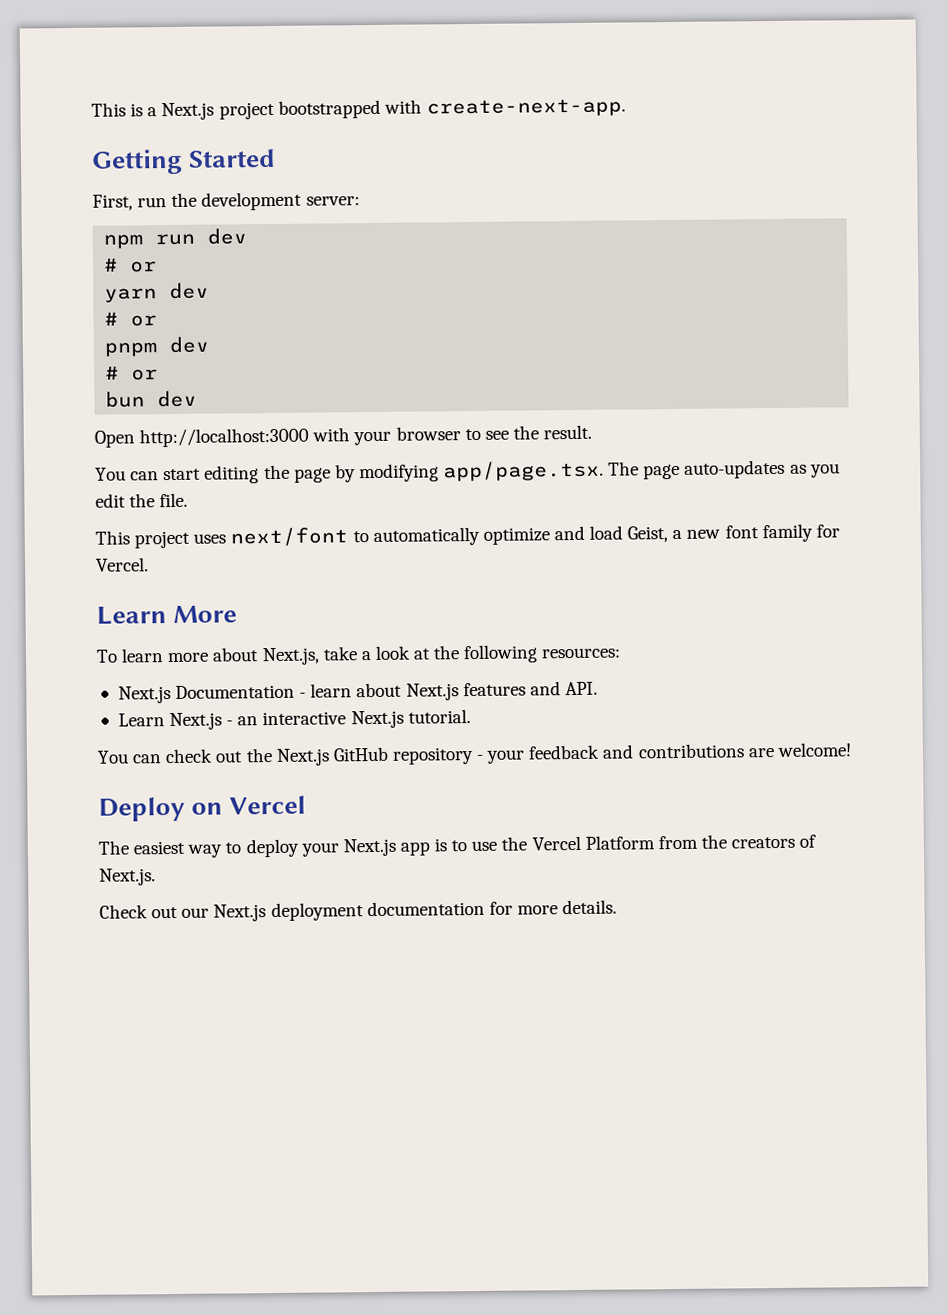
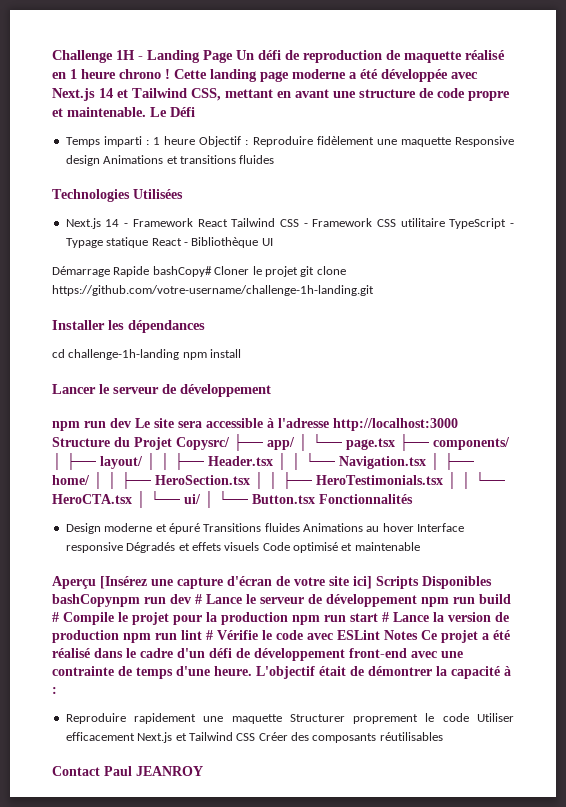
[91,98,626,121] [91,148,277,175] [92,191,360,211] [103,228,248,249] [104,258,158,273] [104,282,210,303] [104,312,158,327] [104,336,210,357] [105,366,159,381] [105,390,198,408] [94,424,593,448] [95,459,840,484] [95,492,189,508] [95,523,840,549] [95,557,149,572] [96,605,238,625] [96,644,622,666] [117,681,598,704] [117,709,471,731] [97,742,852,766] [98,795,307,822] [98,834,817,858] [99,868,156,886] [99,899,618,922] This is a Next.js project bootstrapped with create-next-app. // Getting Started // First, run the development server: // npm run dev // # or // yarn dev // # or // pnpm dev // # or // bun dev // Open http://localhost:3000 with your browser to see the result. // You can start editing the page by modifying app/page.tsx. The page auto-updates as you edit the file. // This project uses next/font to automatically optimize and load Geist, a new font family for Vercel. // Learn More // To learn more about Next.js, take a look at the following resources: // Next.js Documentation - learn about Next.js features and API. // Learn Next.js - an interactive Next.js tutorial. // You can check out the Next.js GitHub repository - your feedback and contributions are welcome! // Deploy on Vercel // The easiest way to deploy your Next.js app is to use the Vercel Platform from the creators of Next.js. // Check out our Next.js deployment documentation for more details. -> [52,50,505,63] [52,69,478,82] [52,88,510,101] [52,107,195,117] [65,136,514,147] [65,155,275,166] [52,189,183,202] [65,218,514,229] [65,237,273,248] [52,266,346,277] [52,285,374,296] [52,320,205,333] [52,349,242,360] [52,384,271,397] [52,418,458,431] [52,434,510,451] [52,453,474,470] [52,472,505,489] [52,491,413,508] [65,523,465,534] [65,542,420,553] [52,576,492,589] [52,594,511,607] [52,612,509,625] [52,630,510,643] [52,648,463,661] [52,666,511,679] [52,687,57,694] [65,713,514,724] [65,732,443,743] [52,766,203,776] Challenge 1H - Landing Page Un défi de reproduction de maquette réalisé en 1 heure chrono ! Cette landing page moderne a été développée avec Next.js 14 et Tailwind CSS, mettant en avant une structure de code propre et maintenable. Le Défi // Temps imparti : 1 heure Objectif : Reproduire fidèlement une maquette Responsive design Animations et transitions fluides // Technologies Utilisées // Next.js 14 - Framework React Tailwind CSS - Framework CSS utilitaire TypeScript - Typage statique React - Bibliothèque UI // Démarrage Rapide bashCopy# Cloner le projet git clone https://github.com/votre-username/challenge-1h-landing.git // Installer les dépendances // cd challenge-1h-landing npm install // Lancer le serveur de développement // npm run dev Le site sera accessible à l'adresse http://localhost:3000 Structure du Projet Copysrc/ ├── app/ │ └── page.tsx ├── components/ │ ├── layout/ │ │ ├── Header.tsx │ │ └── Navigation.tsx │ ├── home/ │ │ ├── HeroSection.tsx │ │ ├── HeroTestimonials.tsx │ │ └── HeroCTA.tsx │ └── ui/ │ └── Button.tsx Fonctionnalités // Design moderne et épuré Transitions fluides Animations au hover Interface responsive Dégradés et effets visuels Code optimisé et maintenable // Aperçu [Insérez une capture d'écran de votre site ici] Scripts Disponibles bashCopynpm run dev # Lance le serveur de développement npm run build # Compile le projet pour la production npm run start # Lance la version de production npm run lint # Vérifie le code avec ESLint Notes Ce projet a été réalisé dans le cadre d'un défi de développement front-end avec une contrainte de temps d'une heure. L'objectif était de démontrer la capacité à : // Reproduire rapidement une maquette Structurer proprement le code Utiliser efficacement Next.js et Tailwind CSS Créer des composants réutilisables // Contact Paul JEANROY

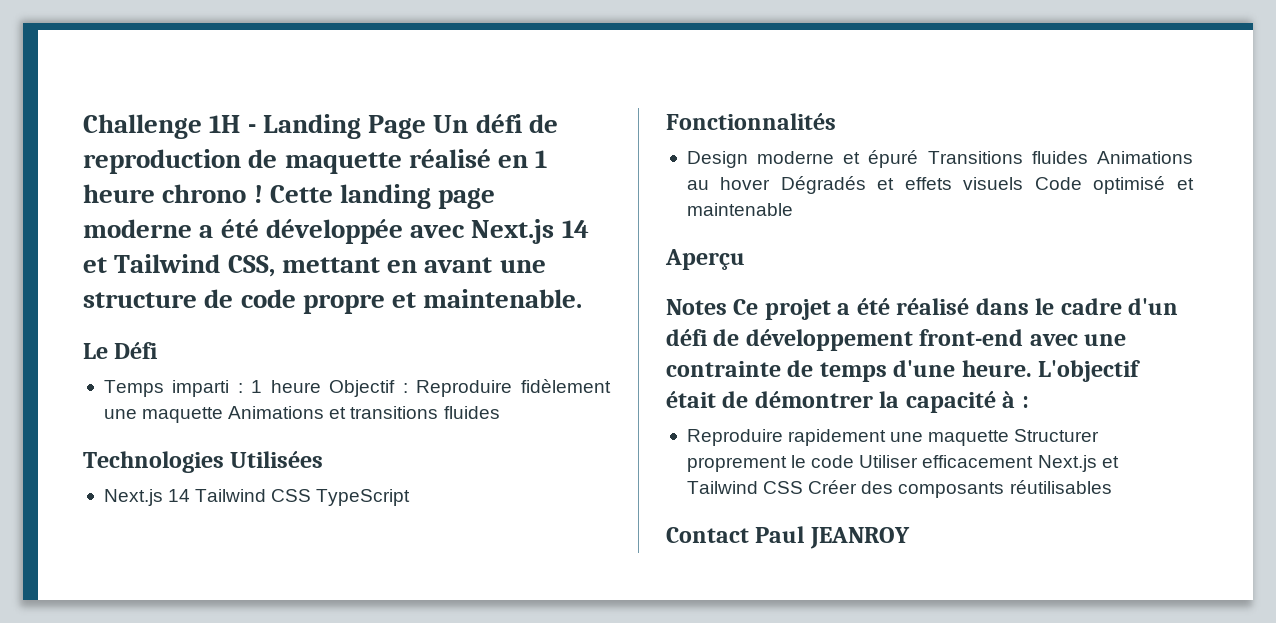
(146, 112) none -> (583, 298) //
[455,136,514,147] [65,155,100,166] Responsive design -> (224, 415) none
[124,218,514,229] [65,237,273,248] [52,266,346,277] [52,285,374,296] [52,320,205,333] [52,349,242,360] [52,384,271,397] [52,418,458,431] [52,434,510,451] [52,453,474,470] [52,472,505,489] [52,491,315,508] - Framework React Tailwind CSS - Framework CSS utilitaire TypeScript - Typage statique React - Bibliothèque UI // Démarrage Rapide bashCopy# Cloner le projet git clone https://github.com/votre-username/challenge-1h-landing.git // Installer les dépendances // cd challenge-1h-landing npm install // Lancer le serveur de développement // npm run dev Le site sera accessible à l'adresse http://localhost:3000 Structure du Projet Copysrc/ ├── app/ │ └── page.tsx ├── components/ │ ├── layout/ │ │ ├── Header.tsx │ │ └── Navigation.tsx │ ├── home/ │ │ ├── HeroSection.tsx │ │ ├── HeroTestimonials.tsx │ │ └── HeroCTA.tsx │ └── ui/ │ └── Button.tsx -> [195,489,411,506] Tailwind CSS TypeScript //
[417,523,465,532] [65,542,123,553] Interface responsive -> (771, 183) none
[100,576,492,589] [52,594,511,607] [52,612,509,625] [52,630,380,643] [Insérez une capture d'écran de votre site ici] Scripts Disponibles bashCopynpm run dev # Lance le serveur de développement npm run build # Compile le projet pour la production npm run start # Lance la version de production npm run lint # Vérifie le code avec ESLint -> (745, 259) //

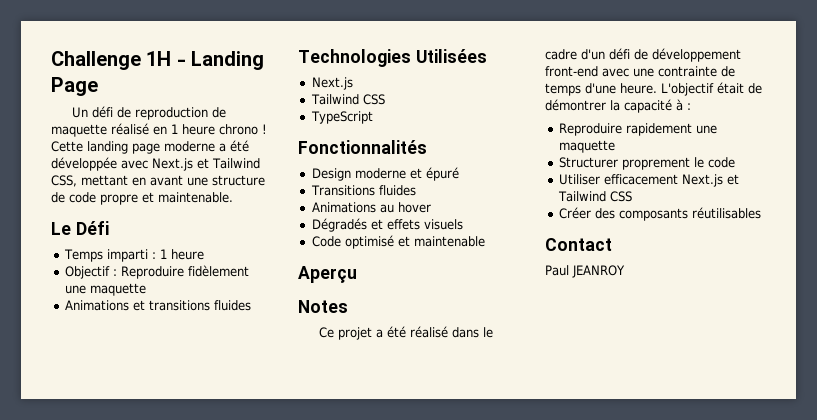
(427, 127) none -> (98, 86) //
[561,220,589,238] 14 -> (193, 164) none
(321, 386) none -> (204, 254) //
(224, 415) none -> (146, 289) //
[168,489,312,502] 14 Tailwind CSS -> [310,94,385,105] // Tailwind CSS //
(919, 159) none -> (459, 174) //
(1088, 157) none -> (416, 190) //
(771, 183) none -> (431, 207) //
(1024, 183) none -> (463, 224) //
(727, 307) none -> (348, 306) //
(1010, 438) none -> (615, 146) //
(855, 461) none -> (735, 162) //
(804, 487) none -> (632, 196) //
(749, 535) none -> (612, 244) //

